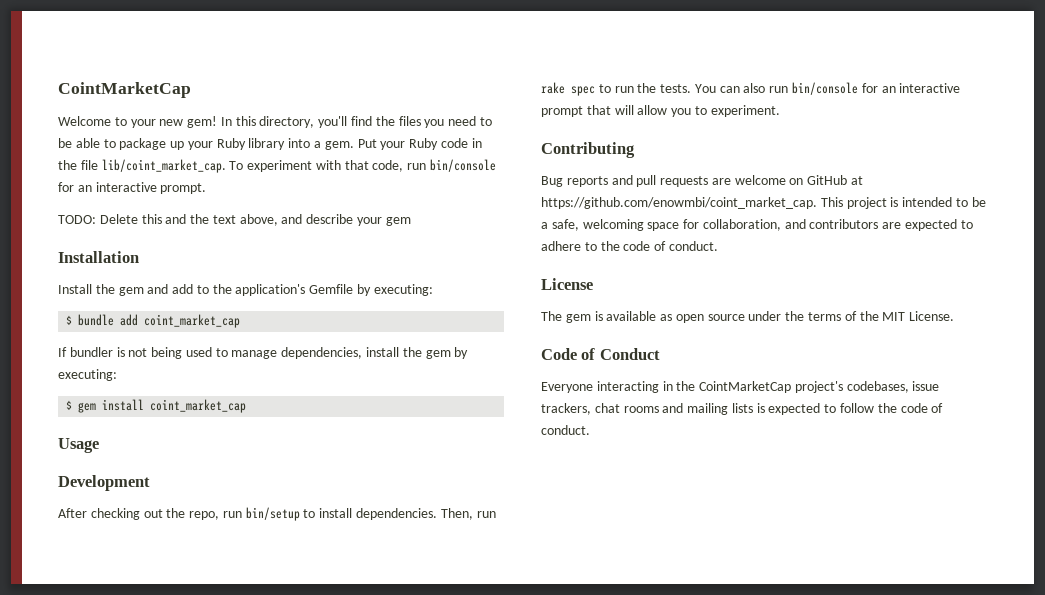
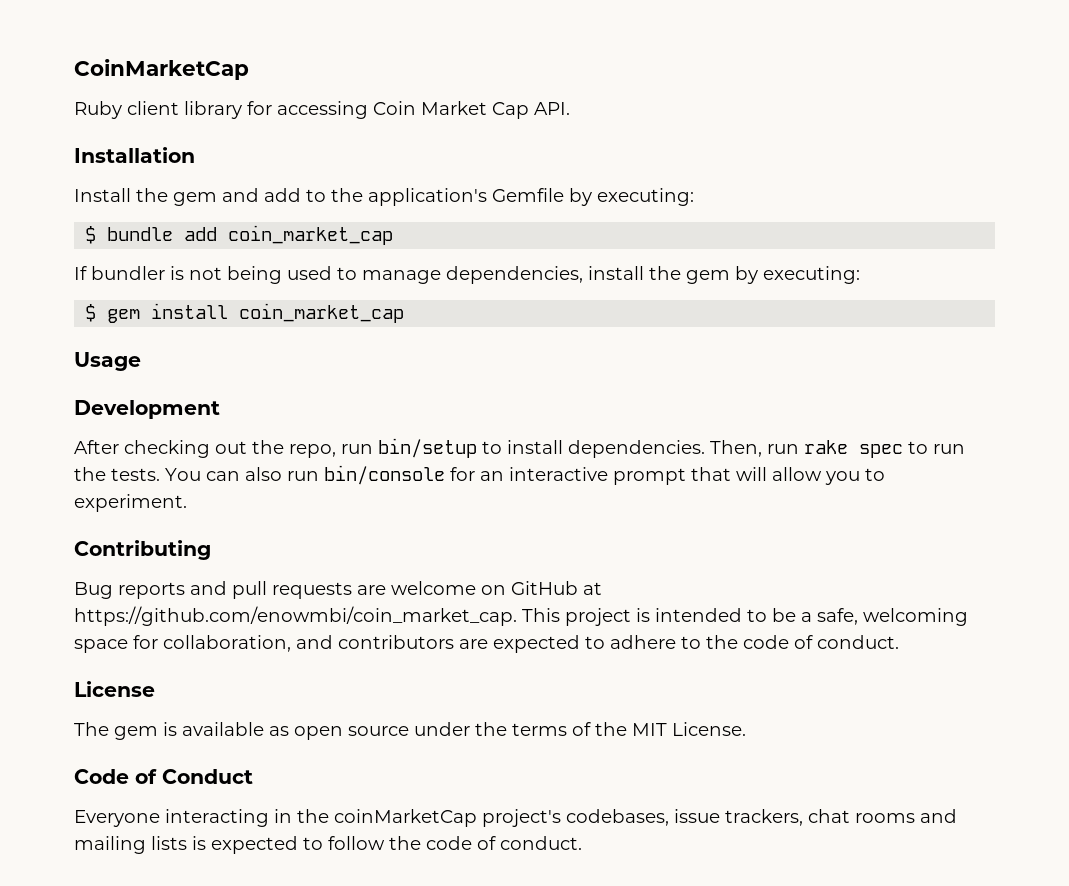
[58,82,191,98] [58,116,492,128] [58,138,482,150] [58,159,497,173] [58,182,207,194] [58,214,411,226] CointMarketCap // Welcome to your new gem! In this directory, you'll find the files you need to be able to package up your Ruby library into a gem. Put your Ruby code in the file lib/coint_market_cap. To experiment with that code, run bin/console for an interactive prompt. // TODO: Delete this and the text above, and describe your gem -> [74,59,249,80] [74,101,570,119] CoinMarketCap // Ruby client library for accessing Coin Market Cap API.
[144,314,241,328] coint_market_cap -> [228,225,394,245] coin_market_cap
[150,399,247,413] coint_market_cap -> [239,303,405,323] coin_market_cap
[541,197,817,209] https://github.com/enowmbi/coint_market_cap. -> [74,606,517,626] https://github.com/enowmbi/coin_market_cap.
[699,381,792,393] CointMarketCap -> [334,809,477,827] coinMarketCap

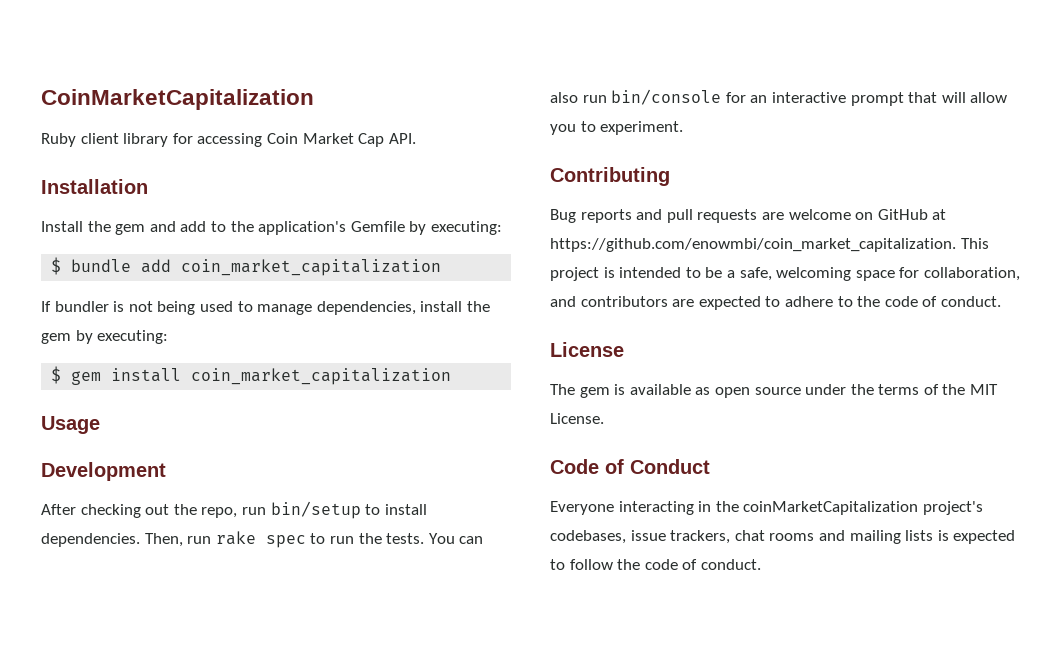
[74,59,249,80] CoinMarketCap -> [41,89,314,110] CoinMarketCapitalization
[228,225,394,245] coin_market_cap -> [181,259,442,276] coin_market_capitalization
[239,303,405,323] coin_market_cap -> [191,368,452,385] coin_market_capitalization
[74,606,517,626] https://github.com/enowmbi/coin_market_cap. -> [550,238,956,252] https://github.com/enowmbi/coin_market_capitalization.
[334,809,477,827] coinMarketCap -> [743,501,919,515] coinMarketCapitalization

